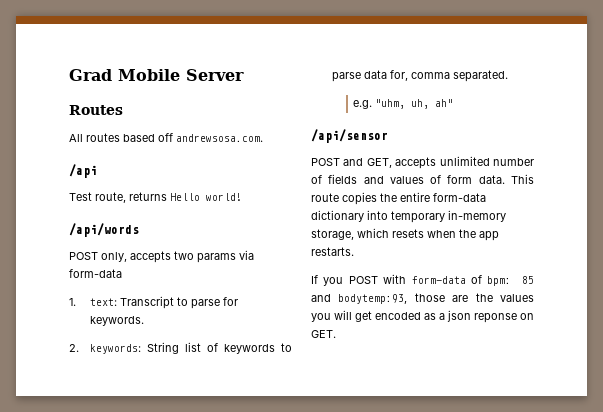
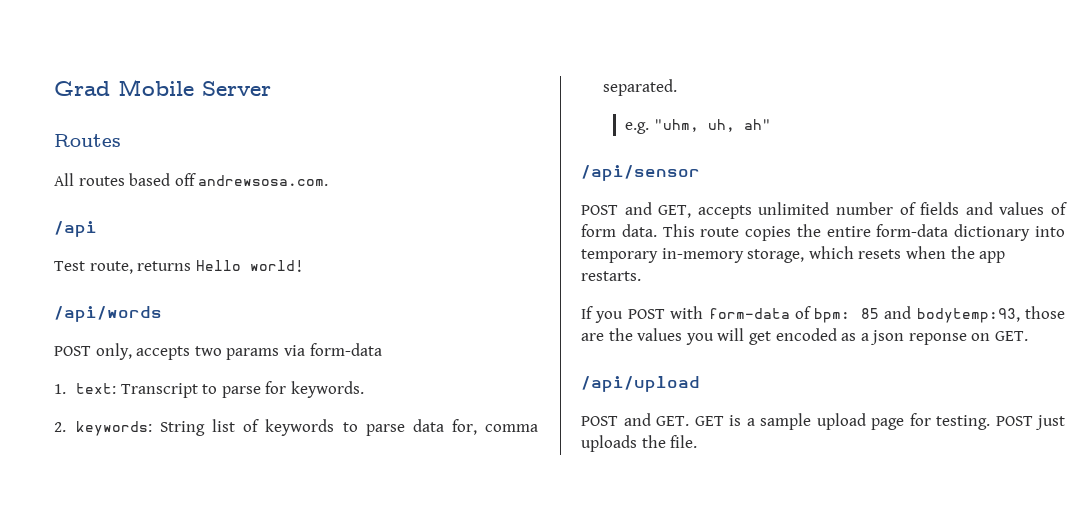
(336, 334) none -> [581,376,700,392] [581,413,1065,430] [581,435,698,452] // /api/upload // POST and GET. GET is a sample upload page for testing. POST just uploads the file.

